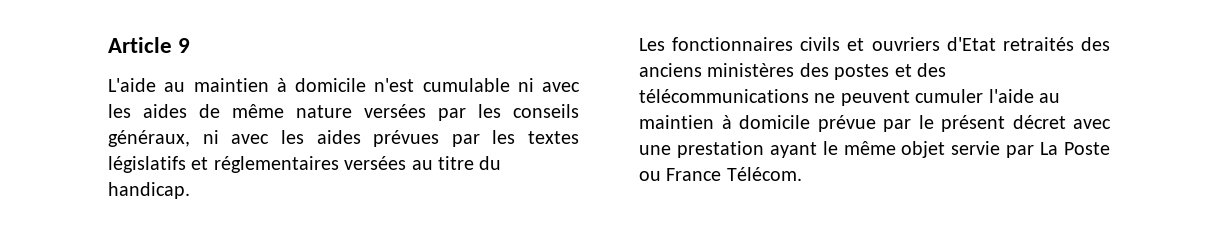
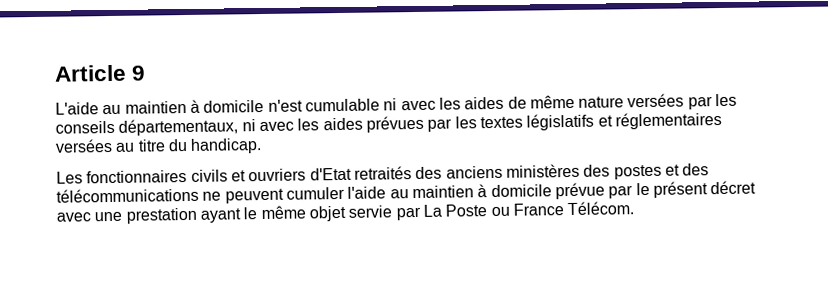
[108,130,190,147] généraux, -> [118,118,239,136] départementaux,

